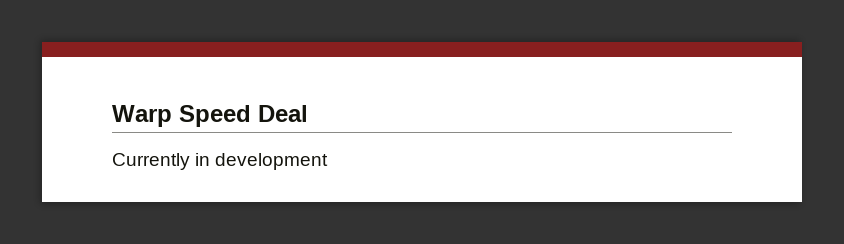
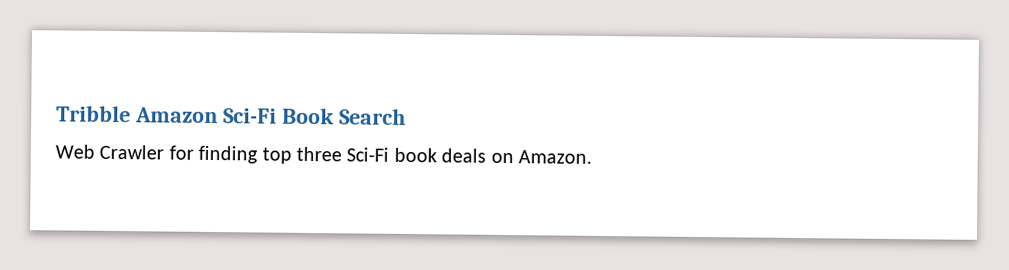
[112,105,308,127] [112,153,329,170] Warp Speed Deal // Currently in development -> [56,105,406,125] [55,144,592,164] Tribble Amazon Sci-Fi Book Search // Web Crawler for finding top three Sci-Fi book deals on Amazon.

